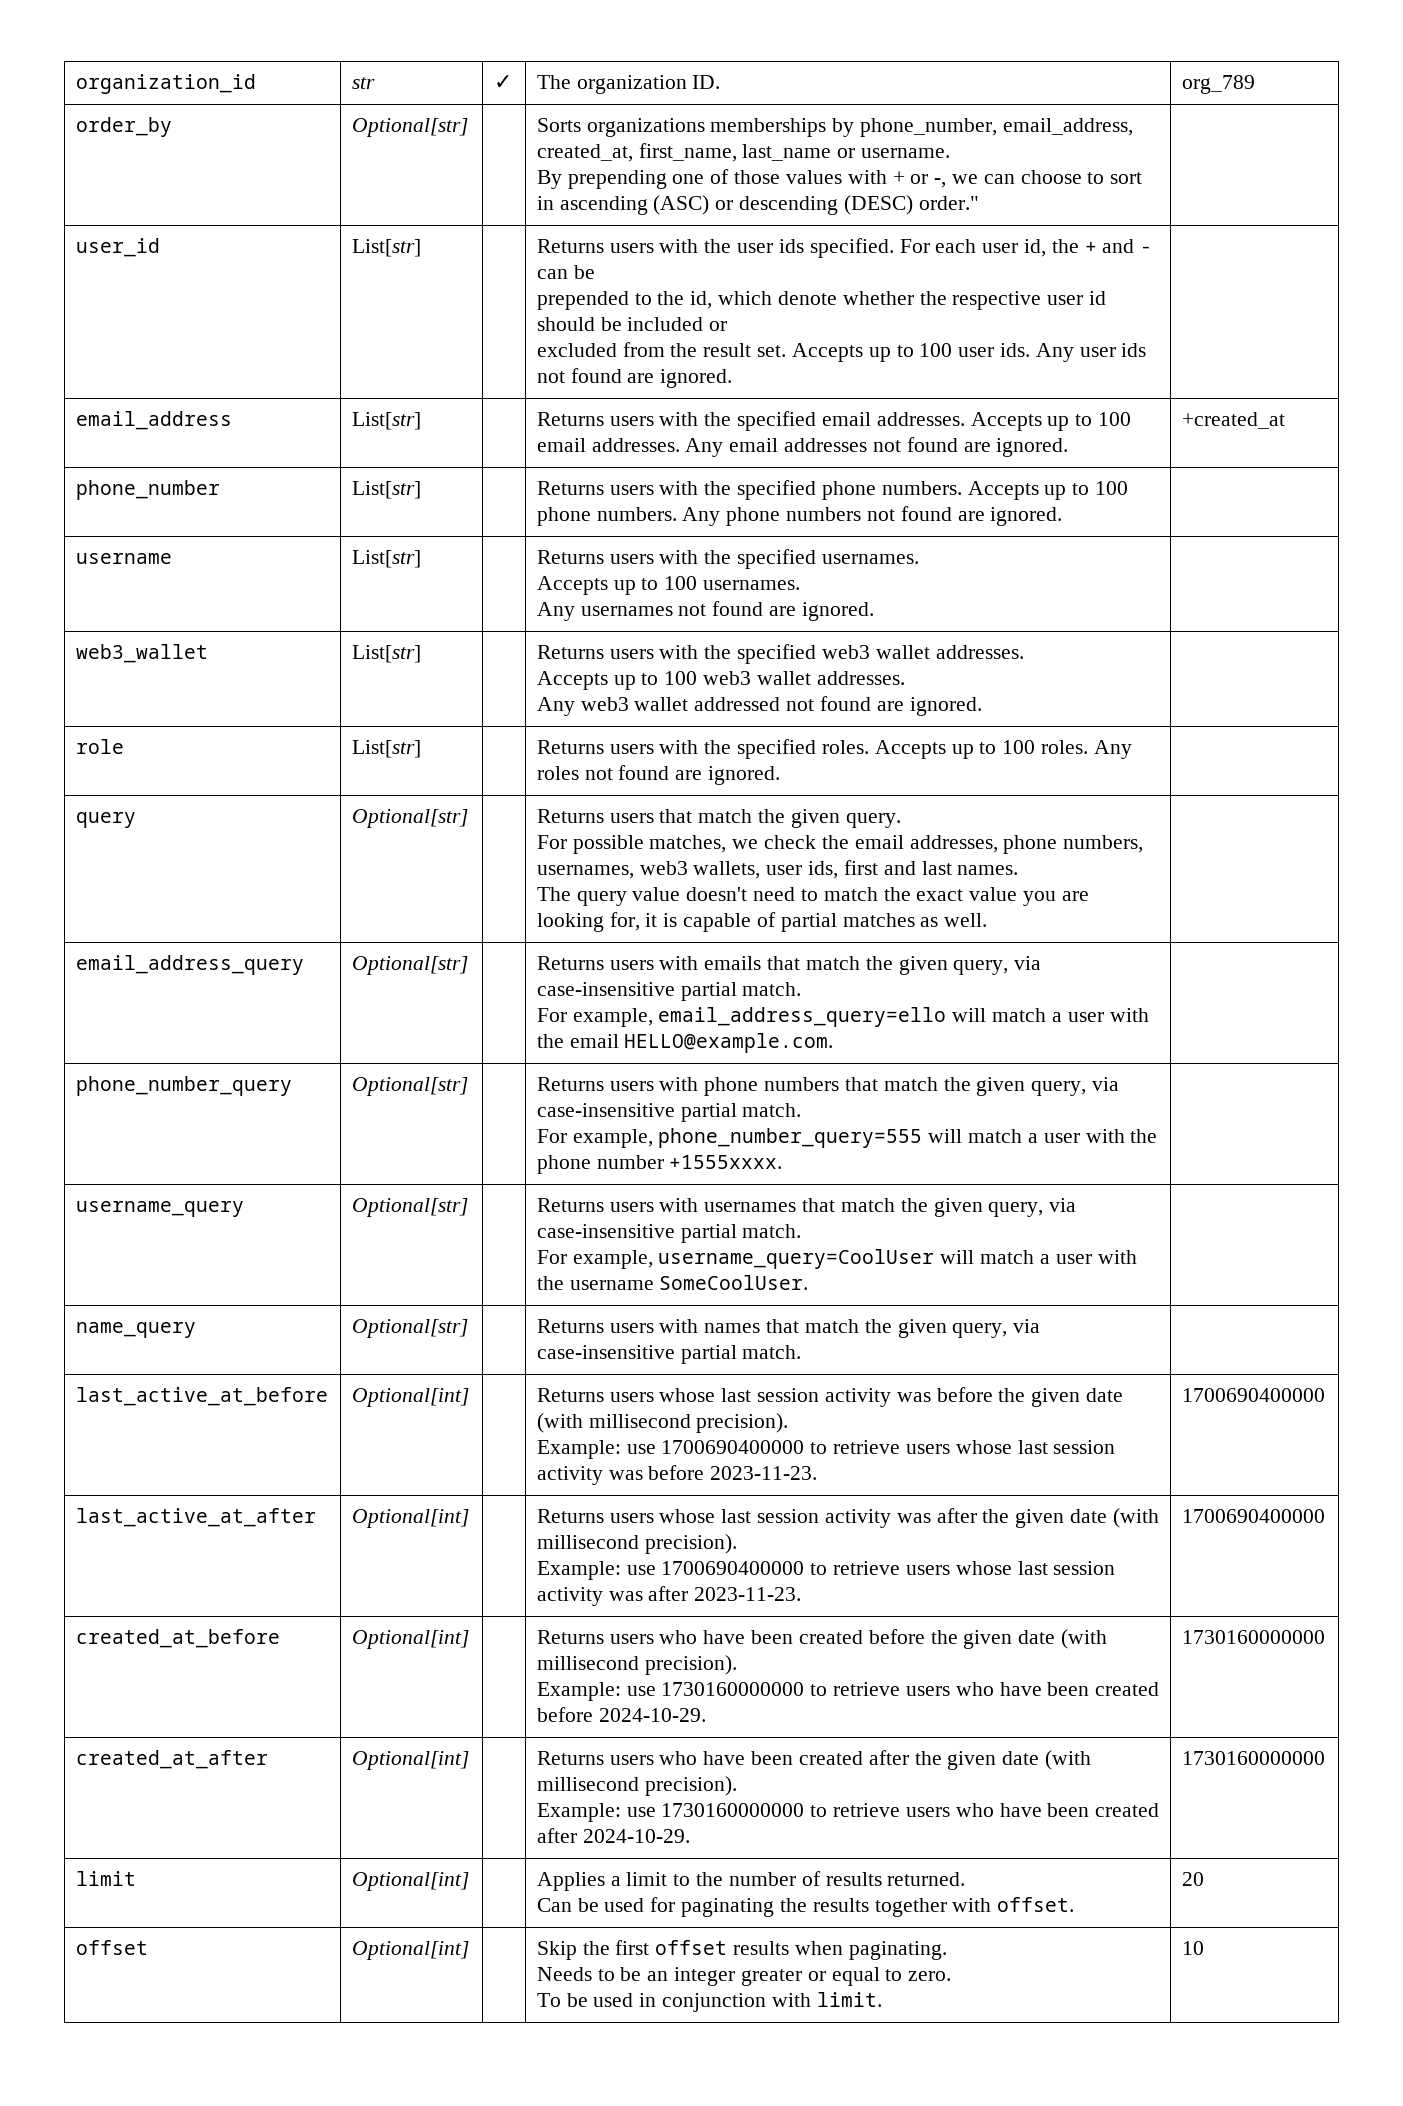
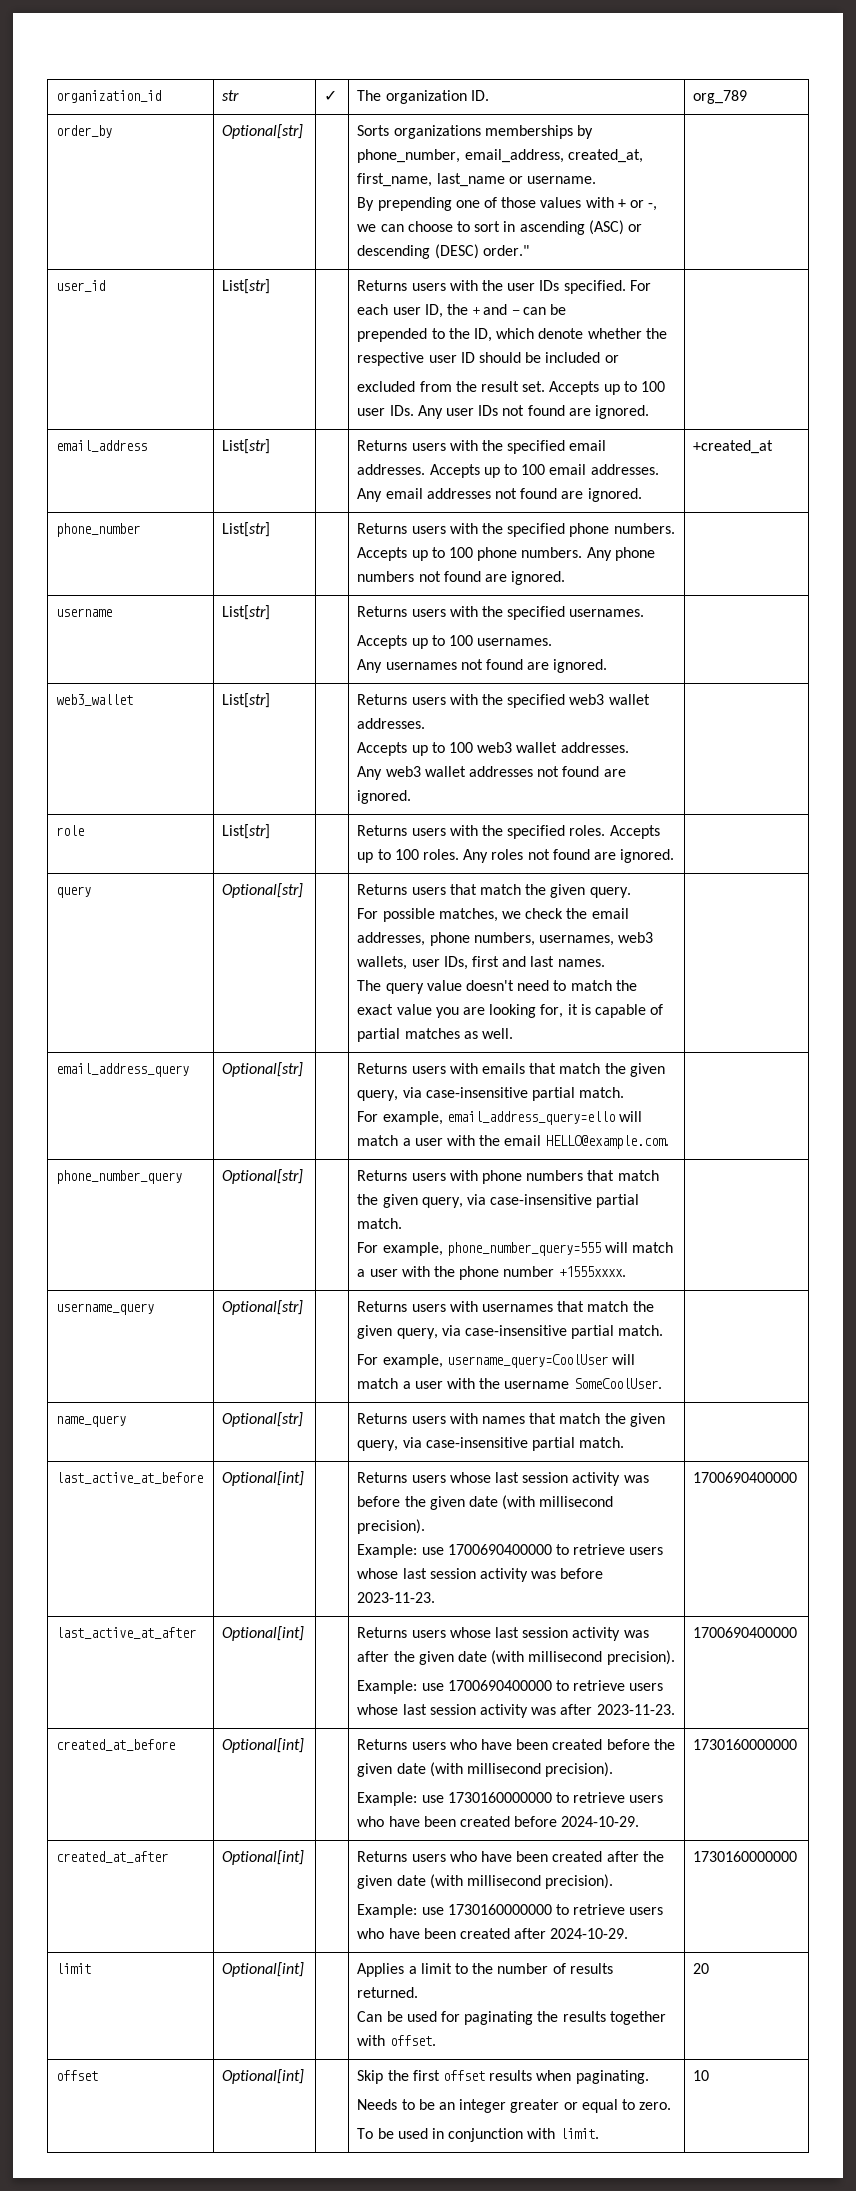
[778,239,804,253] ids -> [539,280,560,291] IDs
[1023,239,1046,257] id, -> [424,304,443,318] ID,
[690,291,713,309] id, -> [473,328,492,342] ID,
[1088,291,1106,305] id -> [460,352,475,363] ID
[999,343,1030,357] ids. -> [389,405,414,416] IDs.
[1121,343,1147,357] ids -> [478,405,499,416] IDs
[694,697,781,711] addressed -> [468,766,533,777] addresses
[808,861,839,879] ids, -> [443,956,468,970] IDs,

